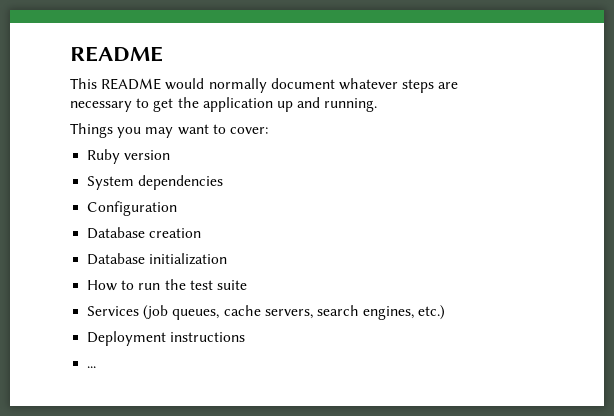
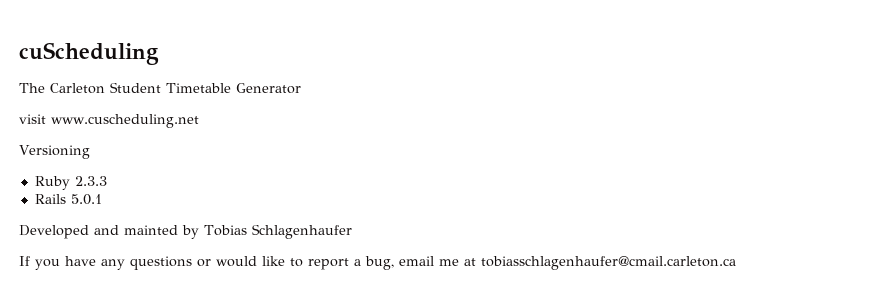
[70,46,163,62] [70,78,459,93] [70,97,378,112] [70,123,268,138] [87,149,171,164] [87,175,224,190] [87,201,178,216] [87,227,202,239] [87,253,228,265] [87,279,247,291] [87,305,446,320] [87,331,246,346] [87,366,97,368] README // This README would normally document whatever steps are necessary to get the application up and running. // Things you may want to cover: // Ruby version // System dependencies // Configuration // Database creation // Database initialization // How to run the test suite // Services (job queues, cache servers, search engines, etc.) // Deployment instructions // ... -> [19,42,159,65] [19,82,301,94] [19,114,199,128] [19,145,90,159] [34,176,107,190] [34,194,102,205] [19,224,352,239] [19,256,736,270] cuScheduling // The Carleton Student Timetable Generator // visit www.cuscheduling.net // Versioning // Ruby 2.3.3 // Rails 5.0.1 // Developed and mainted by Tobias Schlagenhaufer // If you have any questions or would like to report a bug, email me at tobiasschlagenhaufer@cmail.carleton.ca

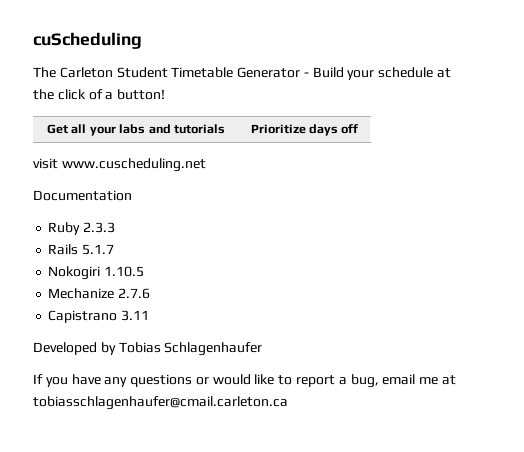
(301, 88) none -> [303,67,452,80] [33,89,166,100] [47,124,225,136] [250,124,359,136] - Build your schedule at the click of a button! // Get all your labs and tutorials | Prioritize days off
[19,145,90,159] Versioning -> [33,190,132,201] Documentation
[70,194,102,205] 5.0.1 -> [82,244,115,255] [48,266,145,280] [48,288,151,299] [48,310,150,323] 5.1.7 // Nokogiri 1.10.5 // Mechanize 2.7.6 // Capistrano 3.11
[94,225,178,235] and mainted -> (97, 348) none

